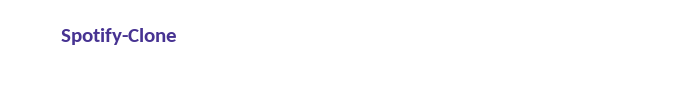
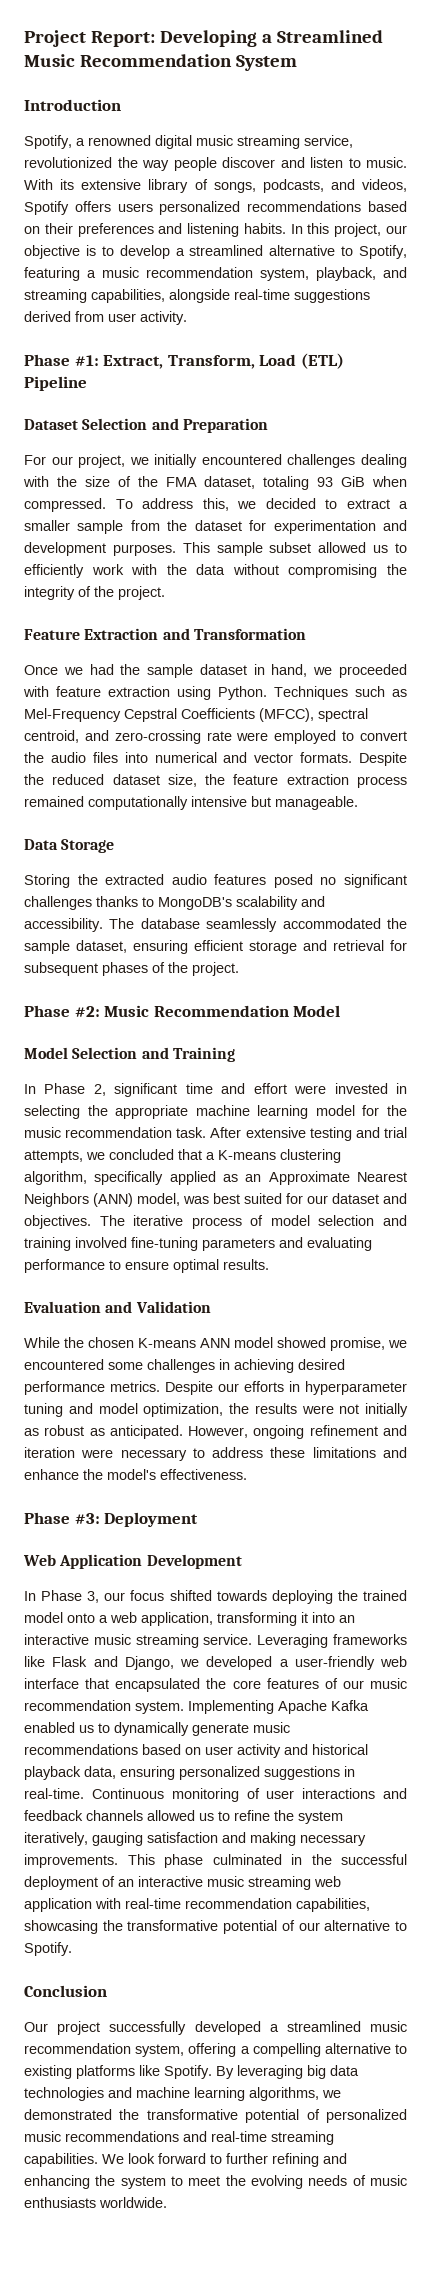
[61,28,177,45] Spotify-Clone -> [24,30,383,47] [24,54,297,71] [24,99,121,111] [24,135,353,149] [24,157,407,171] [24,179,407,193] [24,201,408,215] [24,223,407,237] [24,245,407,259] [24,267,407,281] [24,289,370,303] [24,311,187,325] [24,353,344,369] [24,376,87,391] [24,418,268,433] [24,454,407,468] [23,476,407,490] [24,498,408,512] [24,520,407,534] [24,542,407,556] [24,564,407,578] [24,586,165,600] [24,628,306,640] [24,664,407,678] [23,686,407,700] [24,708,368,722] [24,730,407,744] [24,752,407,766] [24,774,407,788] [24,796,358,810] [24,839,115,853] [24,874,407,888] [24,896,325,910] [24,918,407,932] [24,940,407,954] [24,962,239,976] [24,1005,341,1017] [24,1047,235,1062] [24,1083,408,1097] [24,1105,407,1119] [24,1127,408,1141] [24,1149,341,1163] [24,1171,407,1185] [24,1193,407,1207] [24,1215,407,1229] [24,1237,372,1251] [24,1259,269,1273] [24,1301,211,1313] [24,1337,407,1351] [24,1359,345,1373] [24,1381,407,1395] [24,1403,408,1417] [24,1425,407,1439] [24,1447,407,1461] [24,1469,247,1480] [24,1512,199,1527] [23,1554,242,1569] [24,1590,407,1604] [24,1612,355,1626] [24,1634,408,1648] [24,1656,407,1670] [24,1678,407,1692] [24,1700,369,1714] [24,1722,290,1736] [24,1744,368,1758] [24,1766,355,1780] [24,1788,407,1802] [24,1810,343,1824] [24,1832,366,1846] [24,1854,407,1868] [24,1876,341,1890] [24,1898,370,1912] [24,1920,407,1934] [24,1942,72,1956] [24,1985,107,1997] [24,2021,407,2035] [24,2043,407,2057] [24,2065,359,2079] [24,2087,341,2101] [24,2109,407,2123] [24,2131,334,2145] [24,2153,347,2167] [24,2175,407,2189] [24,2197,167,2208] Project Report: Developing a Streamlined Music Recommendation System // Introduction // Spotify, a renowned digital music streaming service, revolutionized the way people discover and listen to music. With its extensive library of songs, podcasts, and videos, Spotify offers users personalized recommendations based on their preferences and listening habits. In this project, our objective is to develop a streamlined alternative to Spotify, featuring a music recommendation system, playback, and streaming capabilities, alongside real-time suggestions derived from user activity. // Phase #1: Extract, Transform, Load (ETL) Pipeline // Dataset Selection and Preparation // For our project, we initially encountered challenges dealing with the size of the FMA dataset, totaling 93 GiB when compressed. To address this, we decided to extract a smaller sample from the dataset for experimentation and development purposes. This sample subset allowed us to efficiently work with the data without compromising the integrity of the project. // Feature Extraction and Transformation // Once we had the sample dataset in hand, we proceeded with feature extraction using Python. Techniques such as Mel-Frequency Cepstral Coefficients (MFCC), spectral centroid, and zero-crossing rate were employed to convert the audio files into numerical and vector formats. Despite the reduced dataset size, the feature extraction process remained computationally intensive but manageable. // Data Storage // Storing the extracted audio features posed no significant challenges thanks to MongoDB's scalability and accessibility. The database seamlessly accommodated the sample dataset, ensuring efficient storage and retrieval for subsequent phases of the project. // Phase #2: Music Recommendation Model // Model Selection and Training // In Phase 2, significant time and effort were invested in selecting the appropriate machine learning model for the music recommendation task. After extensive testing and trial attempts, we concluded that a K-means clustering algorithm, specifically applied as an Approximate Nearest Neighbors (ANN) model, was best suited for our dataset and objectives. The iterative process of model selection and training involved fine-tuning parameters and evaluating performance to ensure optimal results. // Evaluation and Validation // While the chosen K-means ANN model showed promise, we encountered some challenges in achieving desired performance metrics. Despite our efforts in hyperparameter tuning and model optimization, the results were not initially as robust as anticipated. However, ongoing refinement and iteration were necessary to address these limitations and enhance the model's effectiveness. // Phase #3: Deployment // Web Application Development // In Phase 3, our focus shifted towards deploying the trained model onto a web application, transforming it into an interactive music streaming service. Leveraging frameworks like Flask and Django, we developed a user-friendly web interface that encapsulated the core features of our music recommendation system. Implementing Apache Kafka enabled us to dynamically generate music recommendations based on user activity and historical playback data, ensuring personalized suggestions in real-time. Continuous monitoring of user interactions and feedback channels allowed us to refine the system iteratively, gauging satisfaction and making necessary improvements. This phase culminated in the successful deployment of an interactive music streaming web application with real-time recommendation capabilities, showcasing the transformative potential of our alternative to Spotify. // Conclusion // Our project successfully developed a streamlined music recommendation system, offering a compelling alternative to existing platforms like Spotify. By leveraging big data technologies and machine learning algorithms, we demonstrated the transformative potential of personalized music recommendations and real-time streaming capabilities. We look forward to further refining and enhancing the system to meet the evolving needs of music enthusiasts worldwide.

